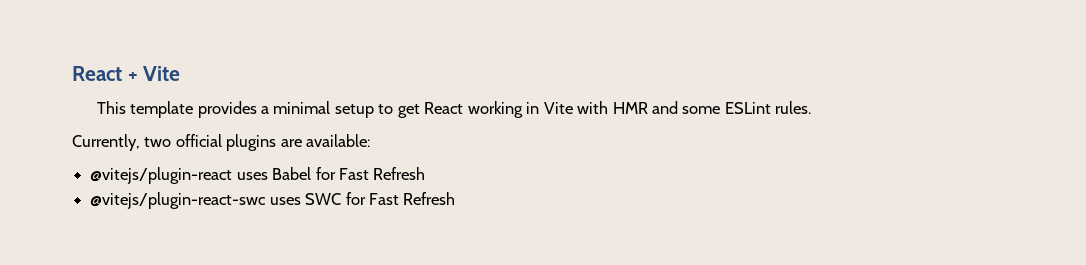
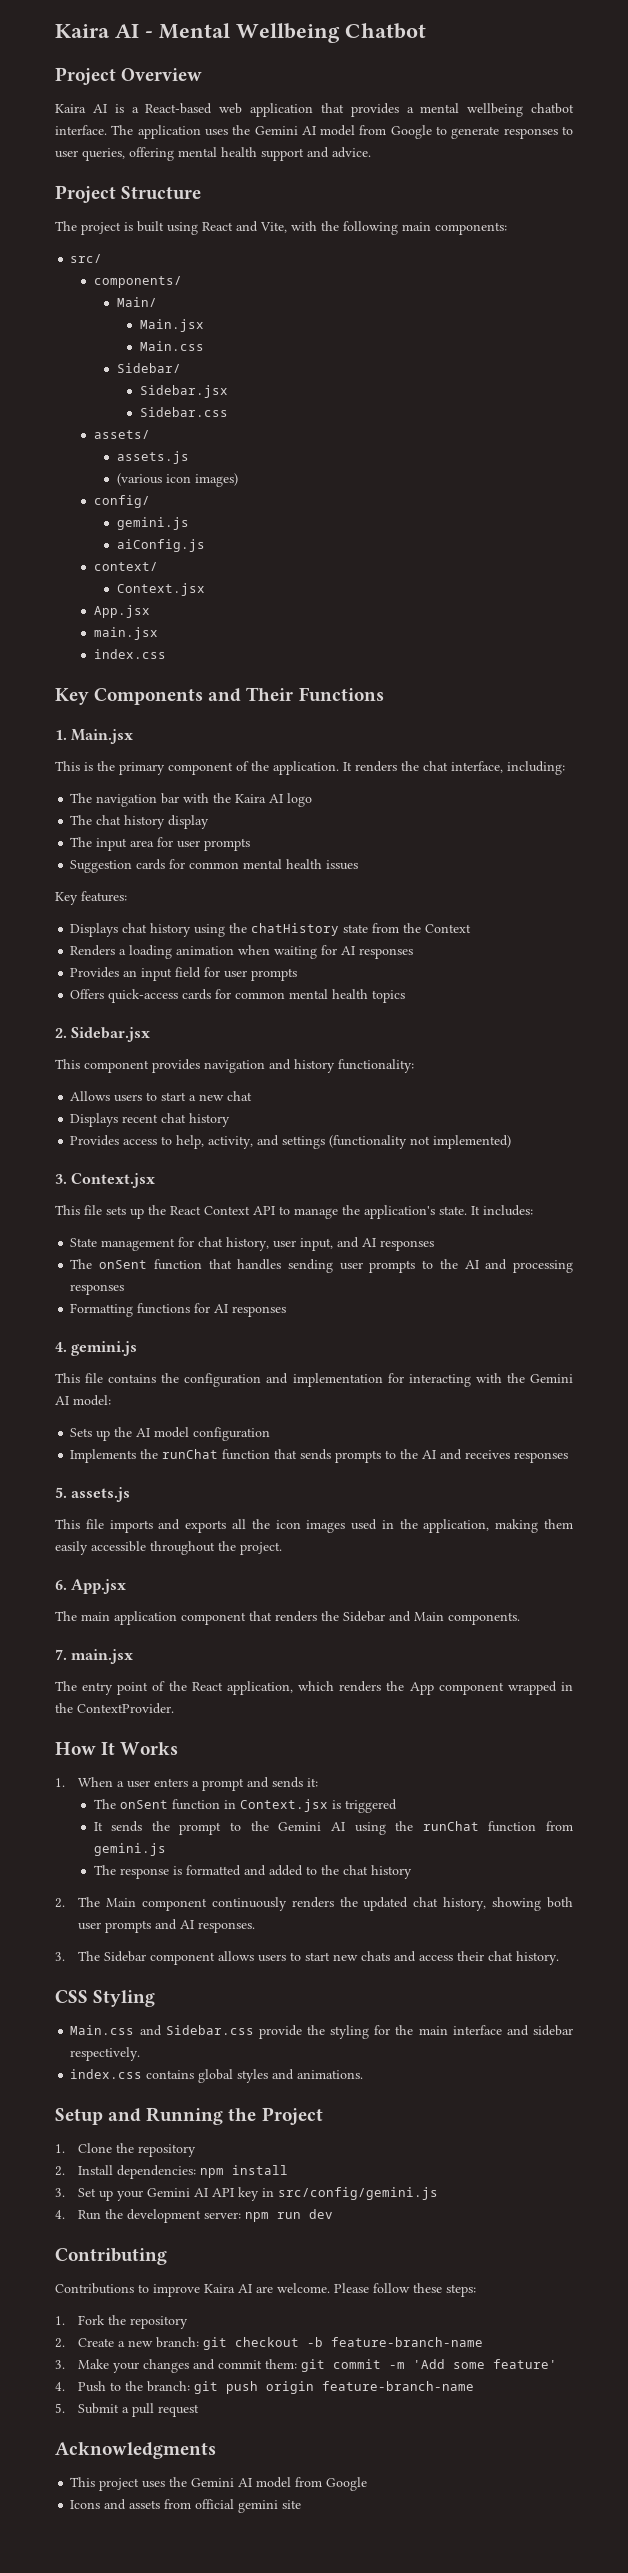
[72,66,181,81] [96,101,812,118] [72,134,371,151] [90,167,426,184] [90,192,456,209] React + Vite // This template provides a minimal setup to get React working in Vite with HMR and some ESLint rules. // Currently, two official plugins are available: // @vitejs/plugin-react uses Babel for Fast Refresh // @vitejs/plugin-react-swc uses SWC for Fast Refresh -> [55,23,426,43] [55,67,203,85] [55,103,574,117] [55,125,574,139] [55,147,371,161] [55,185,202,203] [55,221,507,235] [70,254,103,263] [93,276,182,288] [116,297,157,307] [140,319,205,332] [140,341,205,351] [116,363,181,373] [140,385,229,398] [140,407,229,417] [93,430,150,439] [116,451,189,464] [116,473,238,487] [93,495,150,508] [116,517,189,530] [116,539,205,552] [93,562,158,571] [116,583,205,596] [93,605,150,618] [93,627,158,640] [93,649,166,659] [55,687,384,705] [55,729,134,744] [55,761,565,775] [70,793,313,807] [70,815,210,829] [70,837,251,851] [70,859,359,873] [55,891,127,905] [70,923,472,937] [70,945,414,959] [70,967,298,981] [70,989,406,1003] [55,1027,151,1042] [55,1059,414,1073] [70,1091,253,1102] [70,1113,231,1127] [70,1135,512,1149] [55,1173,156,1188] [55,1205,533,1219] [70,1237,435,1251] [70,1259,574,1273] [70,1284,125,1295] [70,1303,287,1317] [55,1341,138,1356] [55,1373,573,1387] [55,1395,111,1406] [70,1427,271,1441] [70,1449,569,1463] [55,1487,131,1502] [55,1519,573,1533] [55,1541,282,1555] [55,1579,127,1594] [55,1611,520,1625] [55,1649,134,1664] [55,1681,573,1695] [55,1703,174,1714] [55,1742,179,1755] [55,1777,319,1791] [93,1799,397,1813] [93,1821,573,1835] [93,1843,166,1856] [93,1865,412,1879] [55,1897,574,1911] [78,1919,256,1933] [55,1951,560,1965] [55,1990,156,2007] [70,2025,573,2039] [70,2047,141,2061] [70,2069,364,2083] [55,2107,323,2125] [55,2143,197,2157] [55,2165,289,2179] [55,2187,439,2201] [55,2209,334,2223] [55,2248,167,2265] [55,2283,476,2297] [55,2315,189,2329] [55,2337,484,2350] [55,2359,558,2373] [55,2381,475,2394] [55,2403,200,2417] [55,2442,216,2459] [70,2477,368,2491] [70,2499,302,2513] Kaira AI - Mental Wellbeing Chatbot // Project Overview // Kaira AI is a React-based web application that provides a mental wellbeing chatbot interface. The application uses the Gemini AI model from Google to generate responses to user queries, offering mental health support and advice. // Project Structure // The project is built using React and Vite, with the following main components: // src/ // components/ // Main/ // Main.jsx // Main.css // Sidebar/ // Sidebar.jsx // Sidebar.css // assets/ // assets.js // (various icon images) // config/ // gemini.js // aiConfig.js // context/ // Context.jsx // App.jsx // main.jsx // index.css // Key Components and Their Functions // 1. Main.jsx // This is the primary component of the application. It renders the chat interface, including: // The navigation bar with the Kaira AI logo // The chat history display // The input area for user prompts // Suggestion cards for common mental health issues // Key features: // Displays chat history using the chatHistory state from the Context // Renders a loading animation when waiting for AI responses // Provides an input field for user prompts // Offers quick-access cards for common mental health topics // 2. Sidebar.jsx // This component provides navigation and history functionality: // Allows users to start a new chat // Displays recent chat history // Provides access to help, activity, and settings (functionality not implemented) // 3. Context.jsx // This file sets up the React Context API to manage the application's state. It includes: // State management for chat history, user input, and AI responses // The onSent function that handles sending user prompts to the AI and processing responses // Formatting functions for AI responses // 4. gemini.js // This file contains the configuration and implementation for interacting with the Gemini AI model: // Sets up the AI model configuration // Implements the runChat function that sends prompts to the AI and receives responses // 5. assets.js // This file imports and exports all the icon images used in the application, making them easily accessible throughout the project. // 6. App.jsx // The main application component that renders the Sidebar and Main components. // 7. main.jsx // The entry point of the React application, which renders the App component wrapped in the ContextProvider. // How It Works // 1. When a user enters a prompt and sends it: // The onSent function in Context.jsx is triggered // It sends the prompt to the Gemini AI using the runChat function from gemini.js // The response is formatted and added to the chat history // 2. The Main component continuously renders the updated chat history, showing both user prompts and AI responses. // 3. The Sidebar component allows users to start new chats and access their chat history. // CSS Styling // Main.css and Sidebar.css provide the styling for the main interface and sidebar respectively. // index.css contains global styles and animations. // Setup and Running the Project // 1. Clone the repository // 2. Install dependencies: npm install // 3. Set up your Gemini AI API key in src/config/gemini.js // 4. Run the development server: npm run dev // Contributing // Contributions to improve Kaira AI are welcome. Please follow these steps: // 1. Fork the repository // 2. Create a new branch: git checkout -b feature-branch-name // 3. Make your changes and commit them: git commit -m 'Add some feature' // 4. Push to the branch: git push origin feature-branch-name // 5. Submit a pull request // Acknowledgments // This project uses the Gemini AI model from Google // Icons and assets from official gemini site

